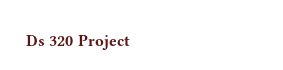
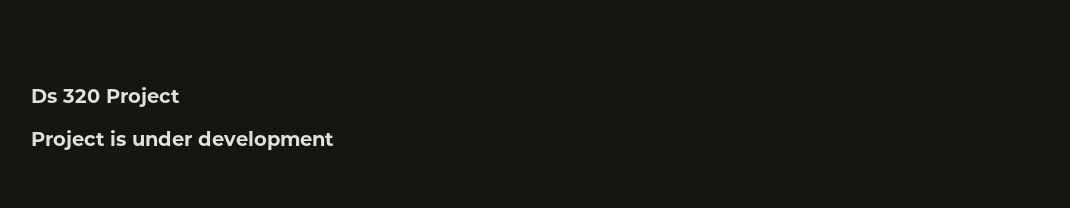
(130, 42) none -> [31,130,334,150] // Project is under development

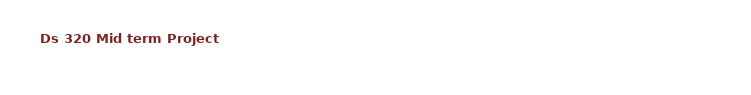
[106,87,180,107] [31,130,334,150] Project // Project is under development -> [96,33,219,46] Mid term Project

